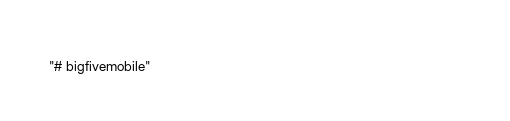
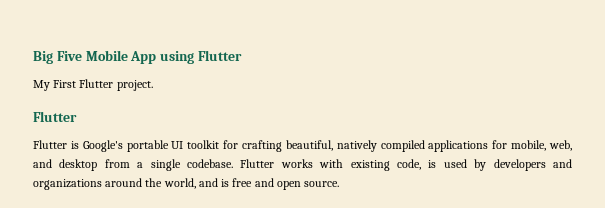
[49,61,150,74] "# bigfivemobile" -> [33,50,242,64] [33,79,153,91] [33,111,77,122] [33,140,572,152] [33,159,572,171] [33,178,340,190] Big Five Mobile App using Flutter // My First Flutter project. // Flutter // Flutter is Google's portable UI toolkit for crafting beautiful, natively compiled applications for mobile, web, and desktop from a single codebase. Flutter works with existing code, is used by developers and organizations around the world, and is free and open source.

